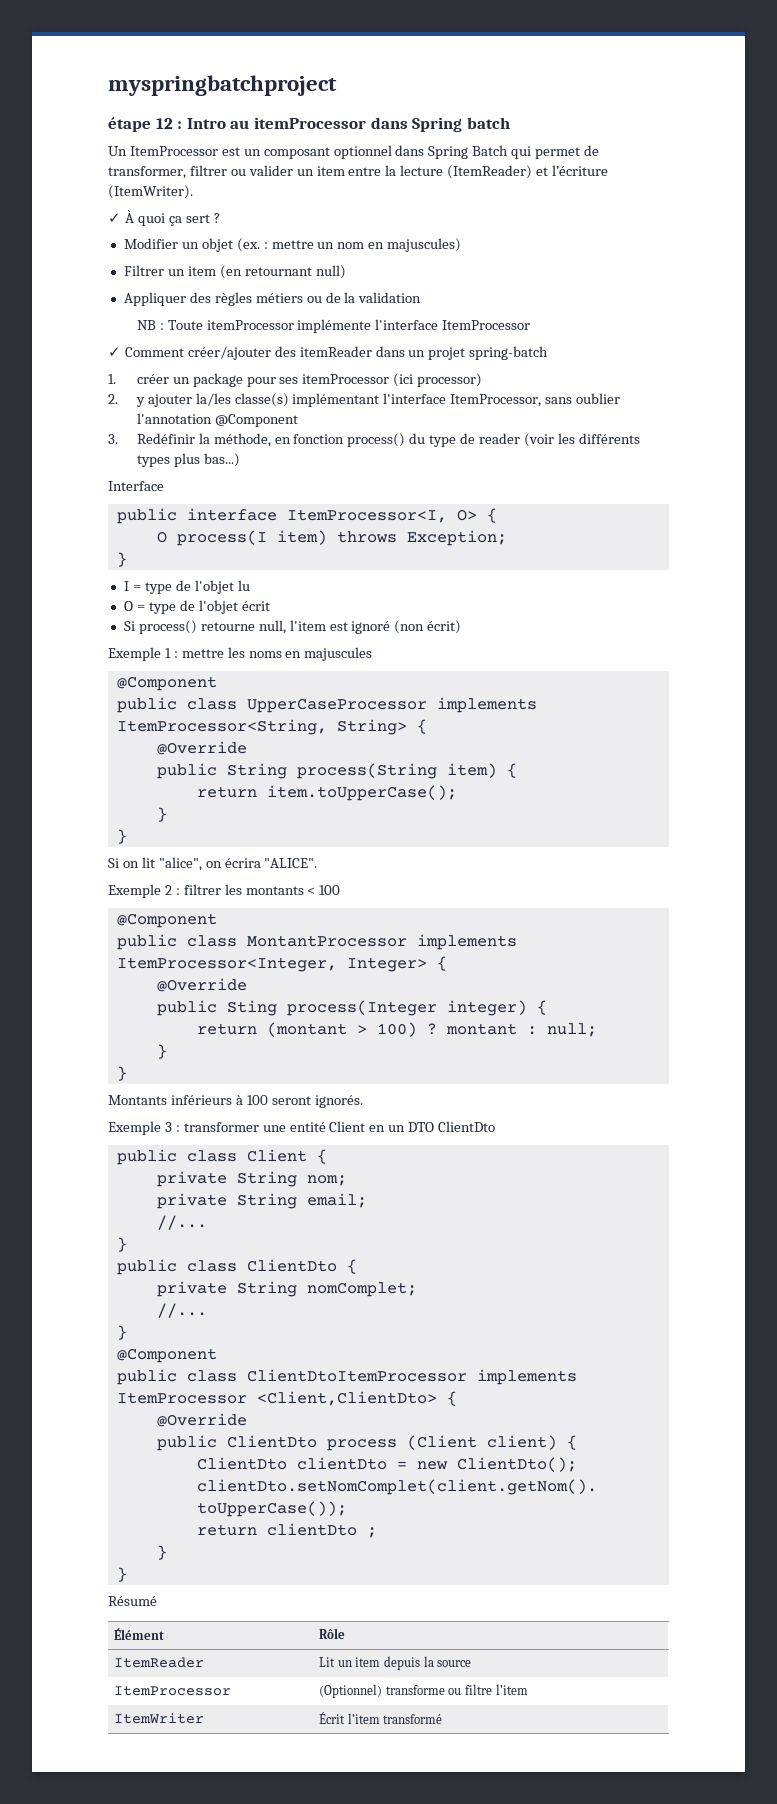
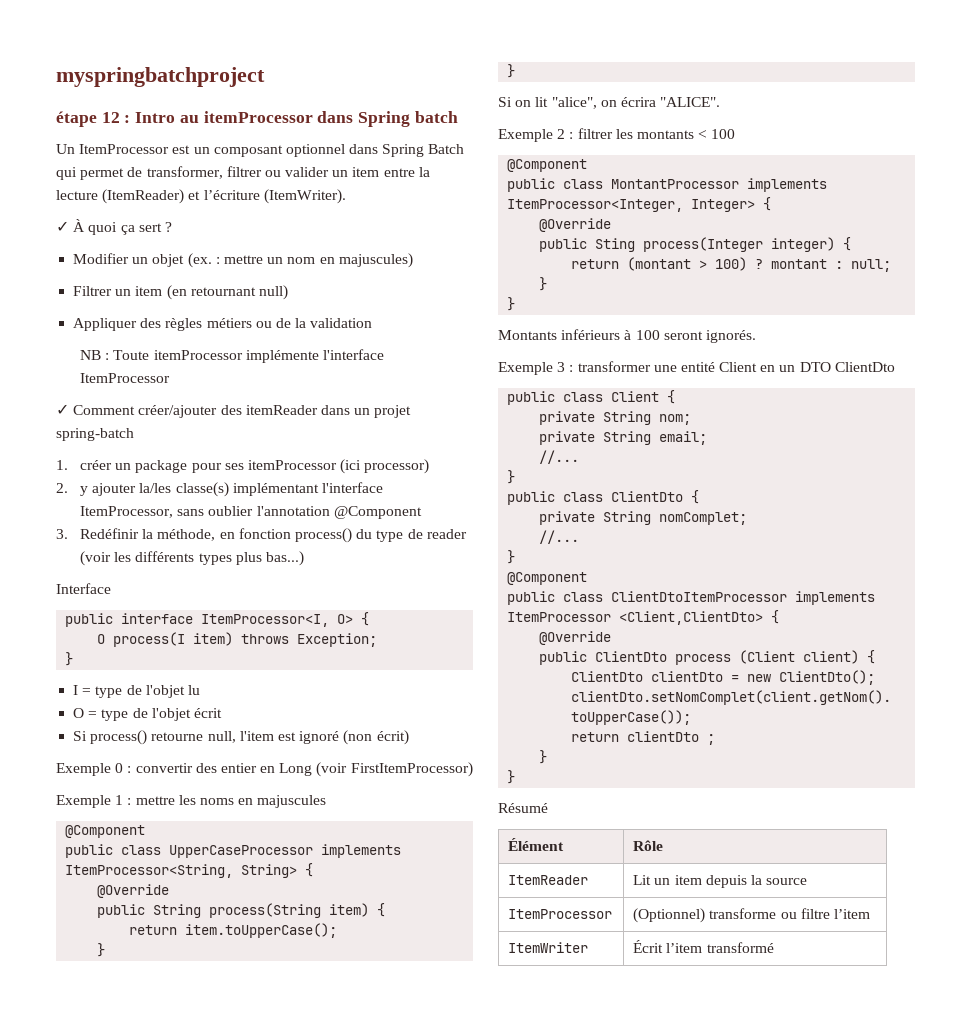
(462, 627) none -> [56,762,473,777] // Exemple 0 : convertir des entier en Long (voir FirstItemProcessor)

